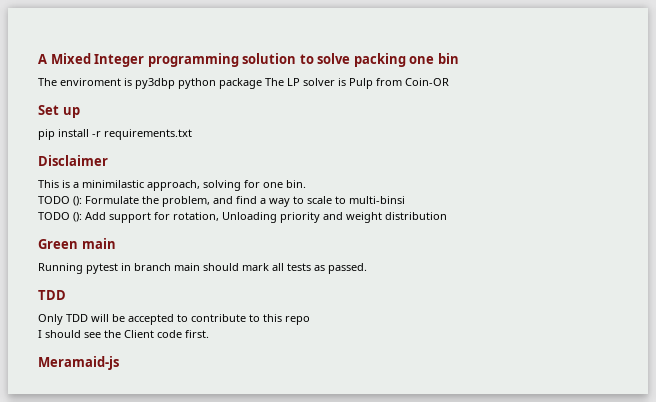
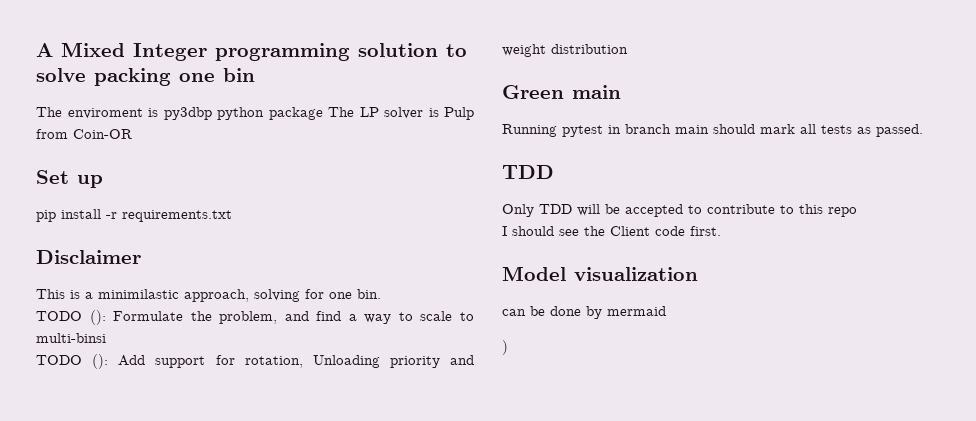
[38,356,119,370] Meramaid-js -> [502,266,698,281] [502,306,666,319] [502,340,508,355] Model visualization // can be done by mermaid // )

